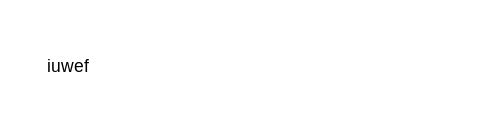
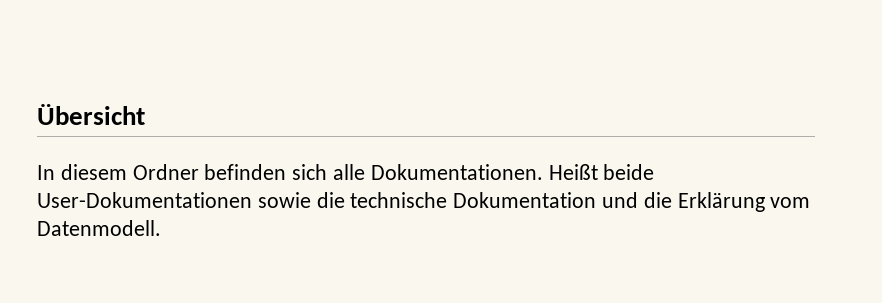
[47,59,89,72] iuwef -> [37,104,145,125] [37,164,655,180] [37,192,811,212] [37,220,161,236] Übersicht // In diesem Ordner befinden sich alle Dokumentationen. Heißt beide User-Dokumentationen sowie die technische Dokumentation und die Erklärung vom Datenmodell.

